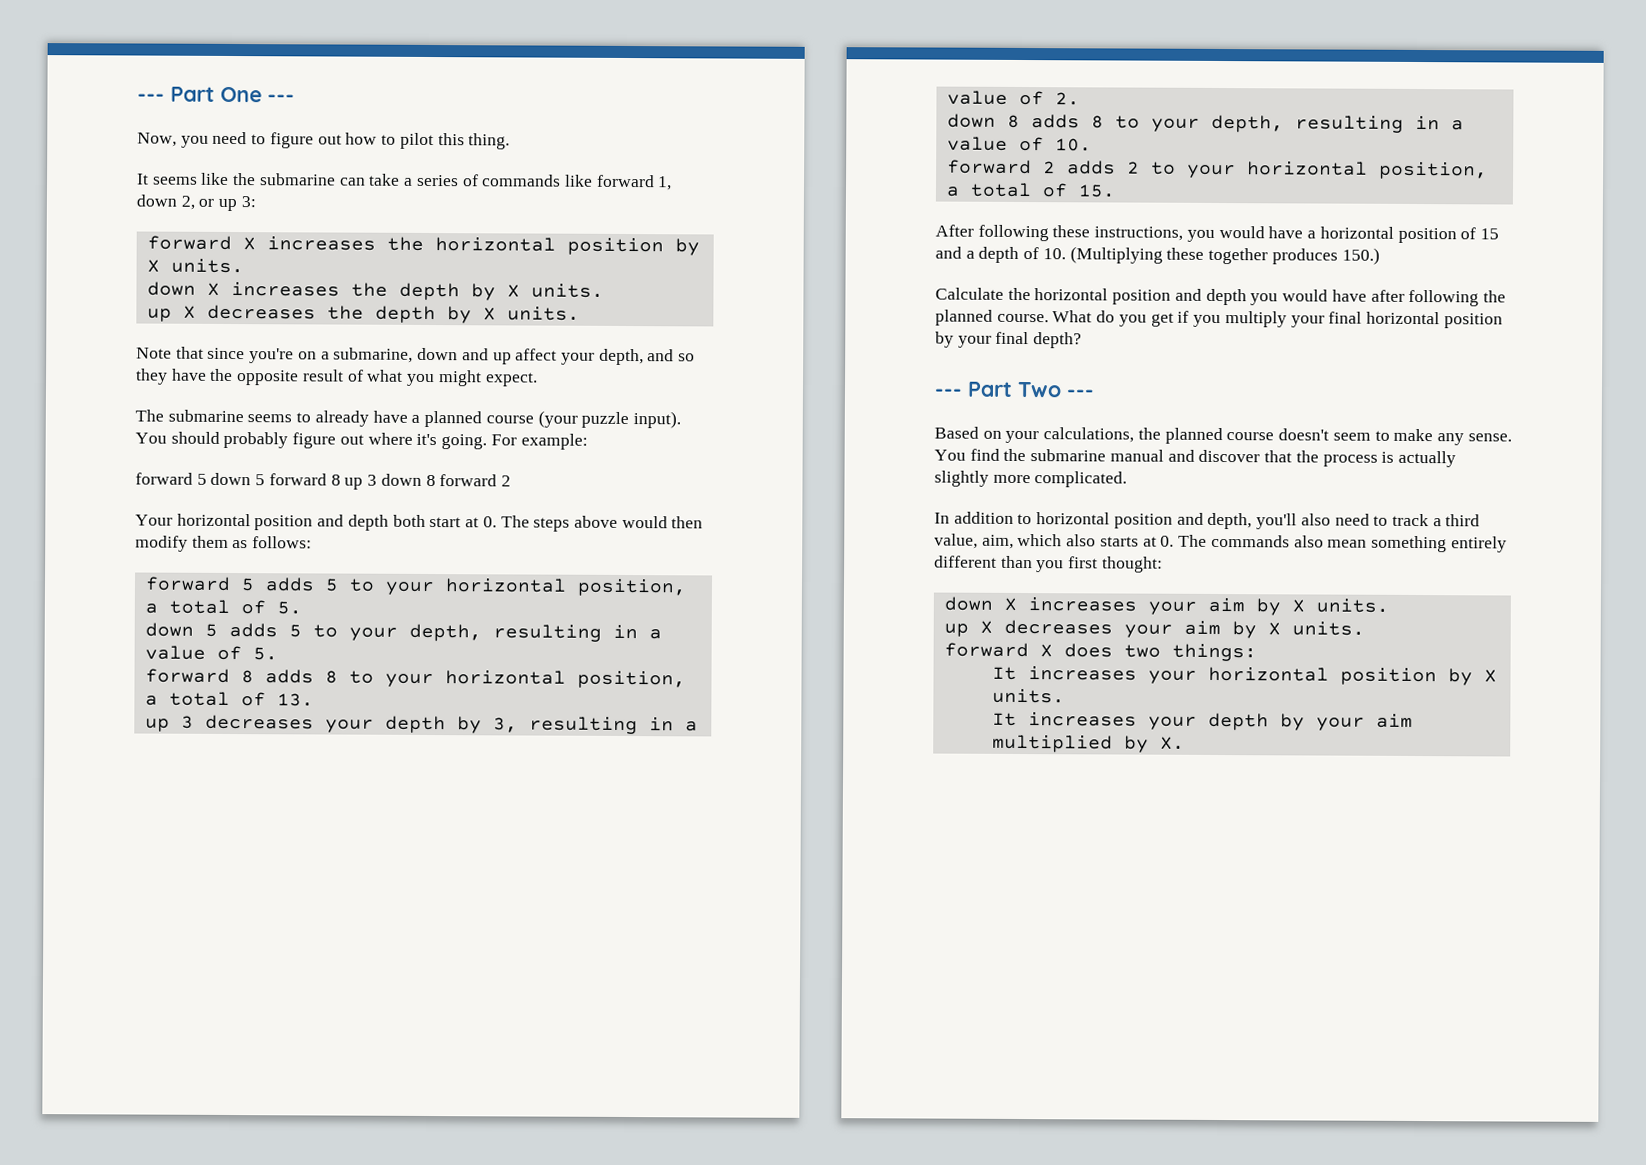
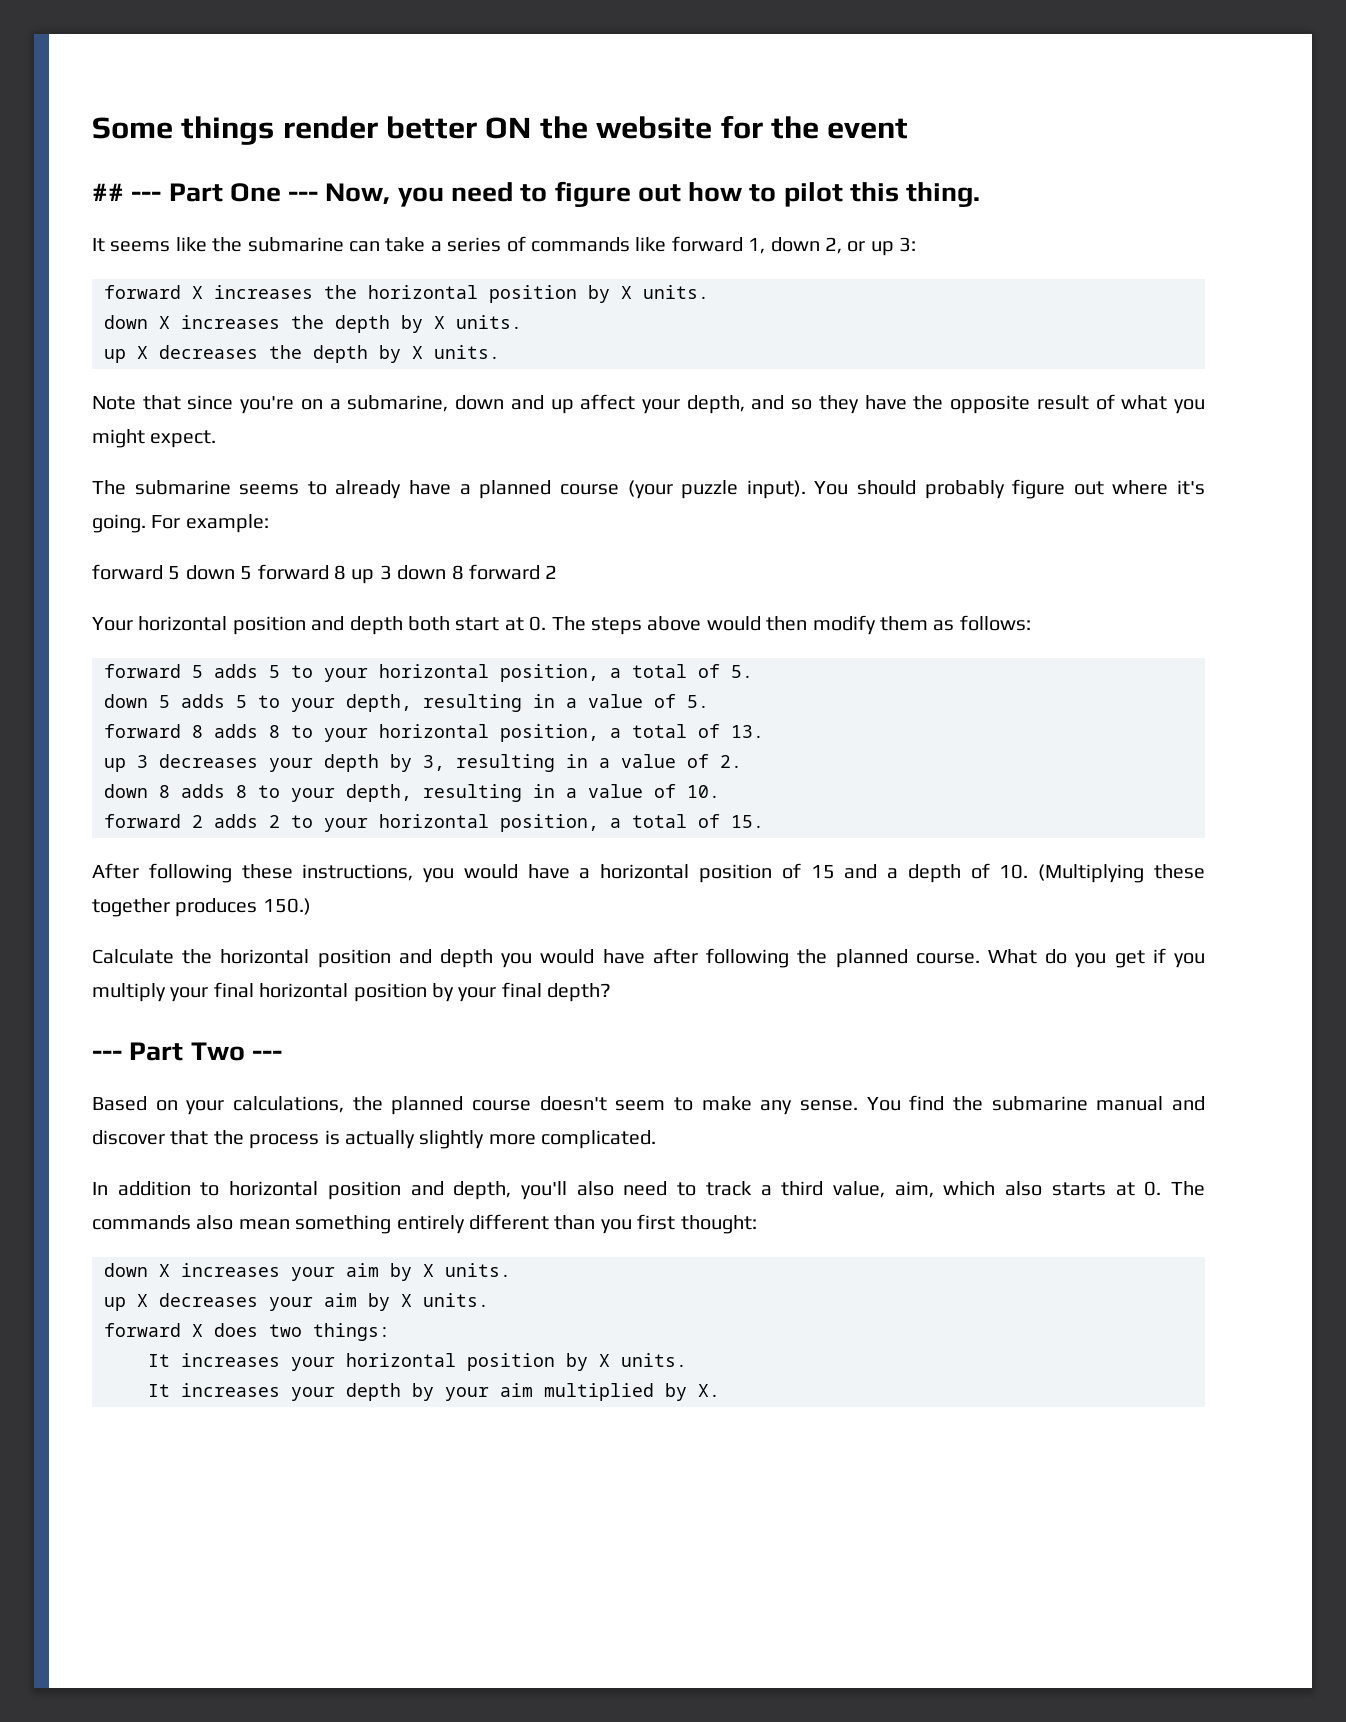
(137, 97) none -> [92,116,909,145] [92,183,124,201] Some things render better ON the website for the event // ##
(295, 98) // -> (319, 196) none

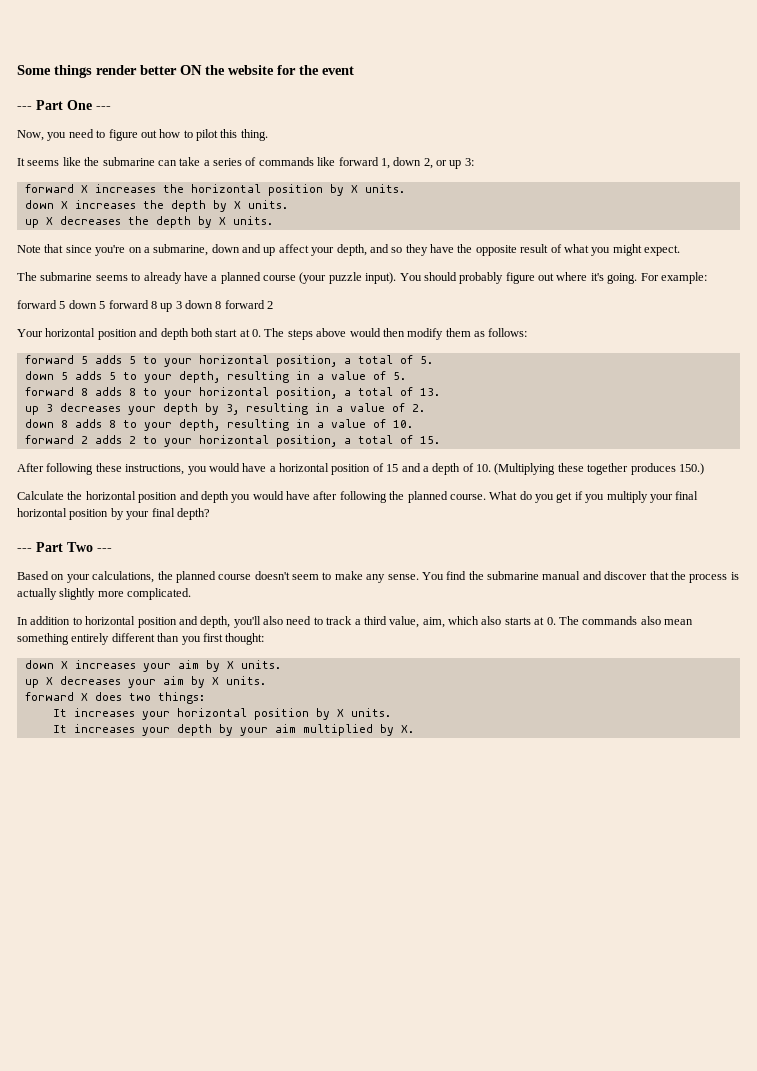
[92,183,124,201] ## -> (354, 70) none
(319, 196) none -> (111, 108) //

